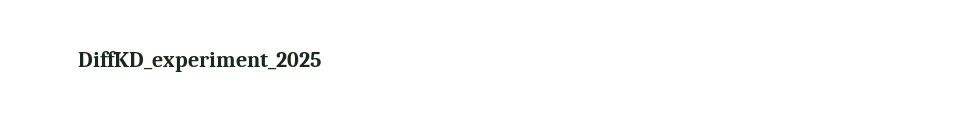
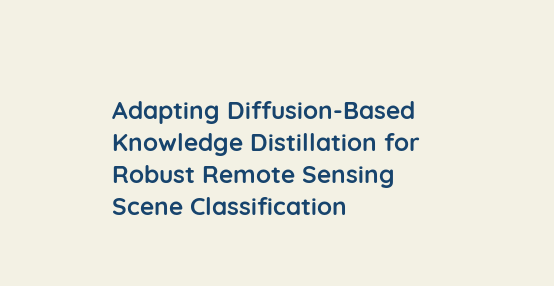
[78,51,321,72] DiffKD_experiment_2025 -> [112,101,415,124] [112,133,420,156] [112,165,395,188] [112,197,347,215] Adapting Diffusion-Based Knowledge Distillation for Robust Remote Sensing Scene Classification

